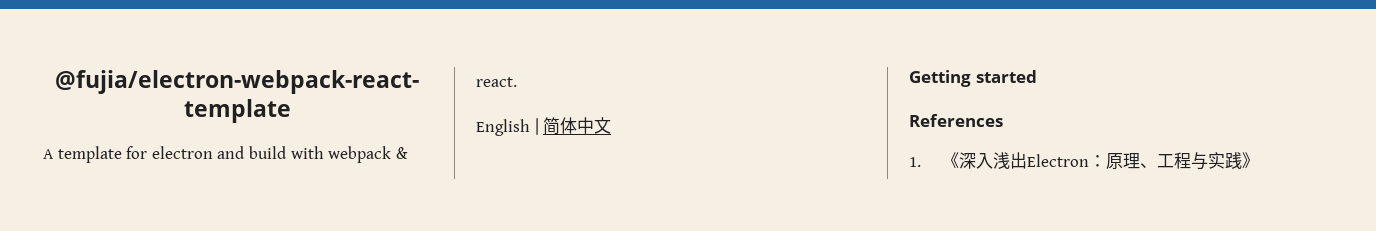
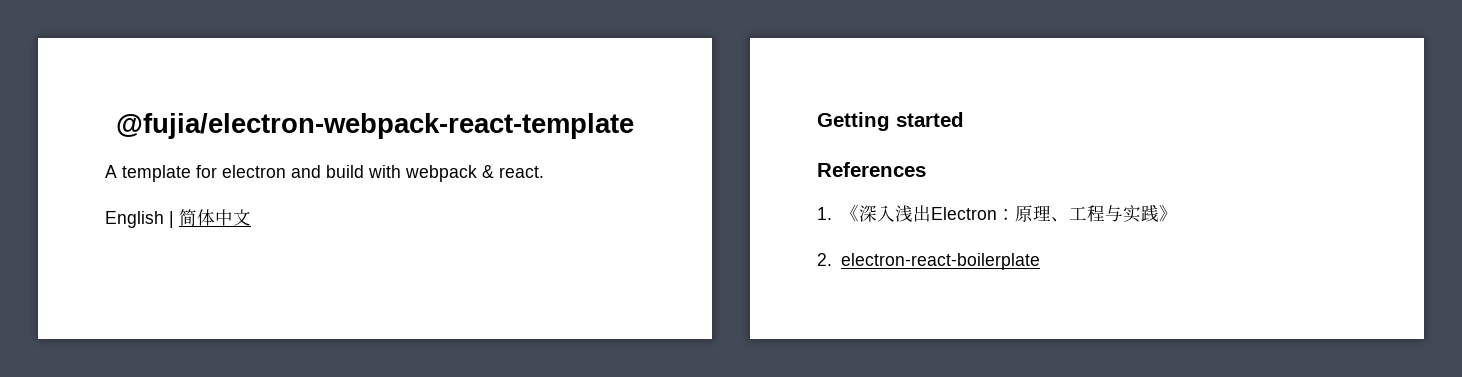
(1260, 160) none -> [817,253,1040,270] // 2. electron-react-boilerplate

